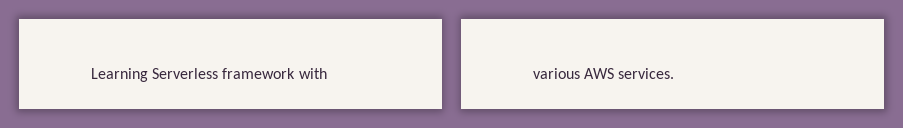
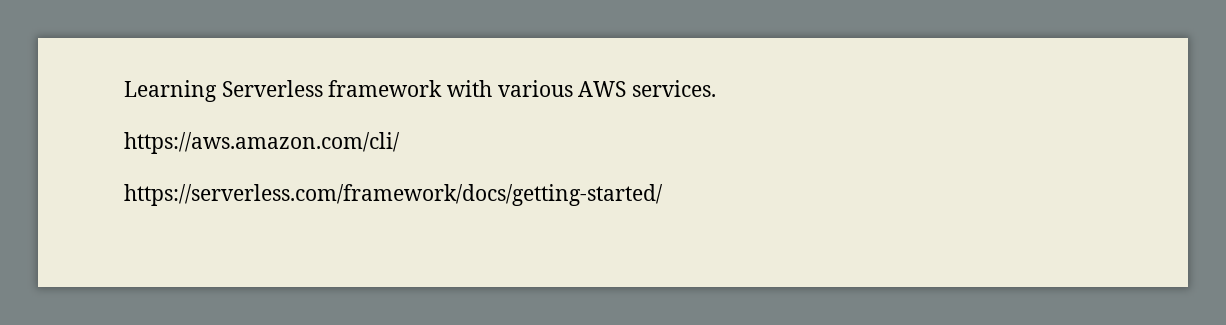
(675, 73) none -> [124,132,400,154] [124,184,663,206] // https://aws.amazon.com/cli/ // https://serverless.com/framework/docs/getting-started/

